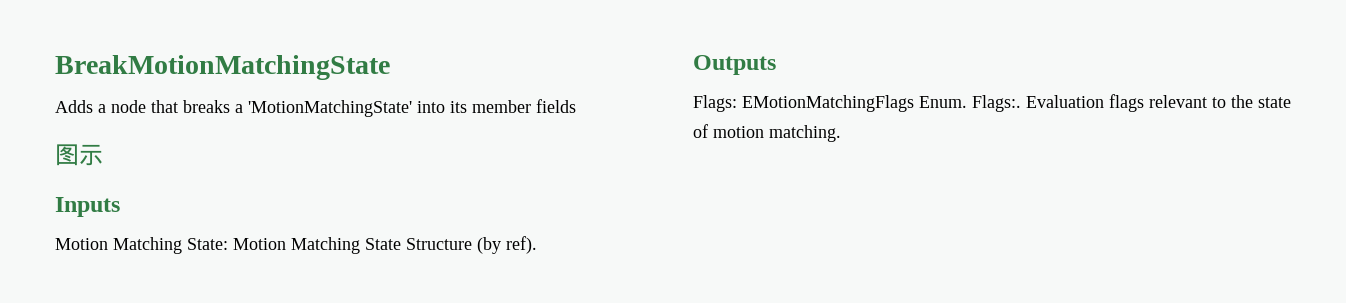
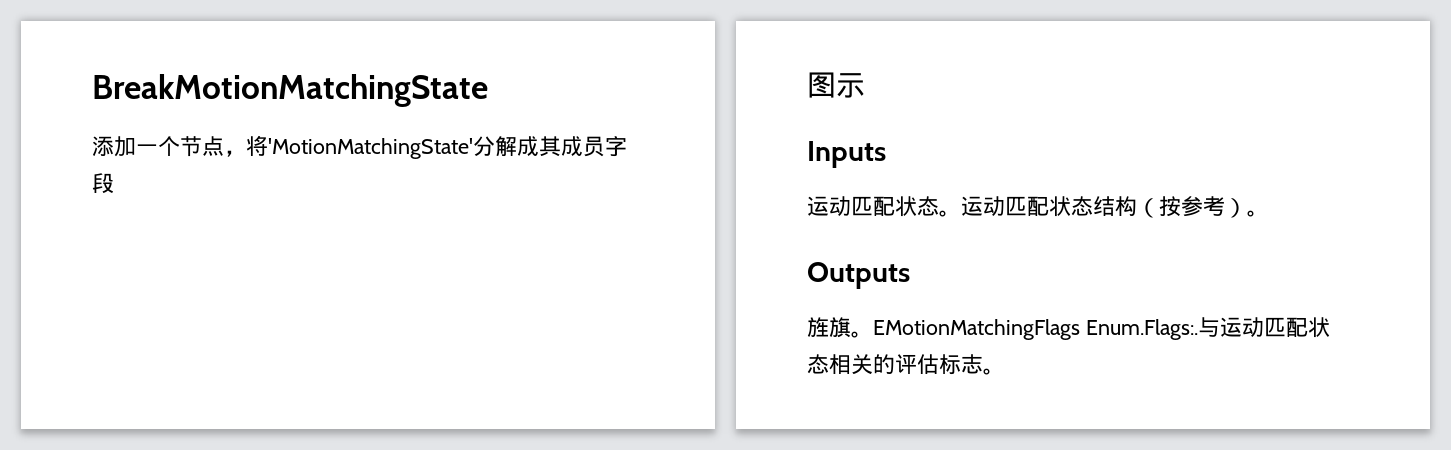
[55,99,576,117] [55,144,103,166] [55,197,120,217] [55,236,537,254] [693,55,776,75] [693,94,1291,112] [693,124,841,142] Adds a node that breaks a 'MotionMatchingState' into its member fields // 图示 // Inputs // Motion Matching State: Motion Matching State Structure (by ref). // Outputs // Flags: EMotionMatchingFlags Enum. Flags:. Evaluation flags relevant to the state of motion matching. -> [92,135,627,159] [92,173,114,194] [807,72,865,98] [807,141,886,168] [807,196,1269,218] [807,262,910,289] [807,317,1330,340] [807,354,1005,375] 添加一个节点，将'MotionMatchingState'分解成其成员字段 // 图示 // Inputs // 运动匹配状态。运动匹配状态结构（按参考）。 // Outputs // 旌旗。EMotionMatchingFlags Enum.Flags:.与运动匹配状态相关的评估标志。

